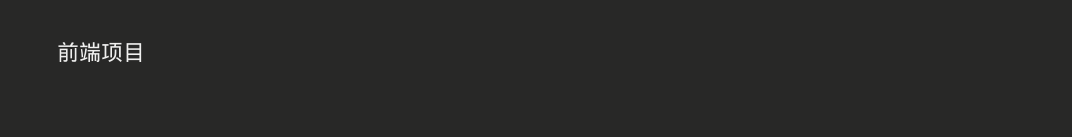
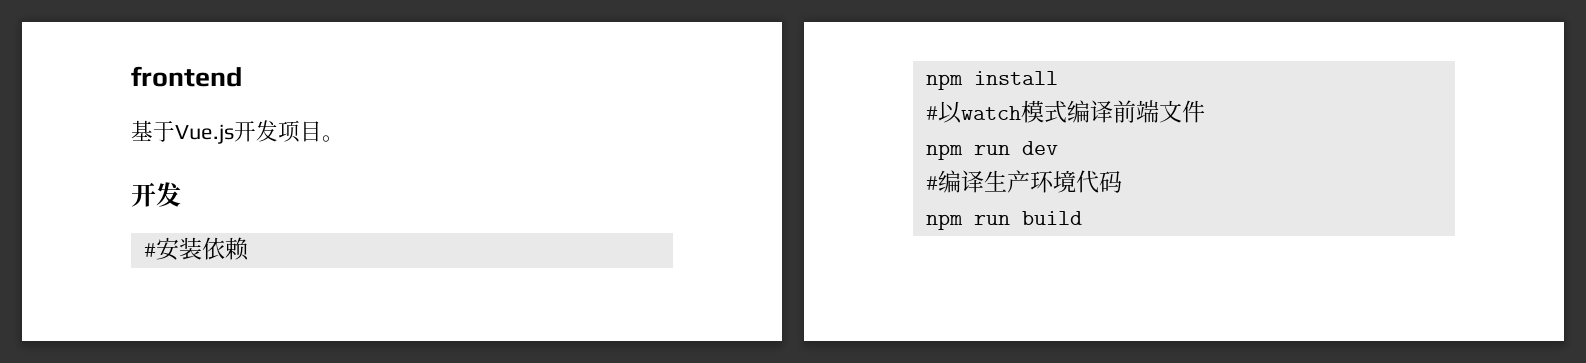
[57,41,145,63] 前端项目 -> [131,66,242,87] [131,120,344,144] [131,182,181,207] [143,237,249,261] [925,71,1058,90] [925,100,1205,124] [925,141,1058,160] [925,170,1122,193] [925,211,1082,230] frontend // 基于Vue.js开发项目。 // 开发 // #安装依赖 // npm install // #以watch模式编译前端文件 // npm run dev // #编译生产环境代码 // npm run build

